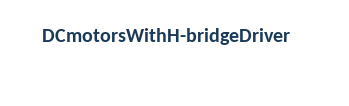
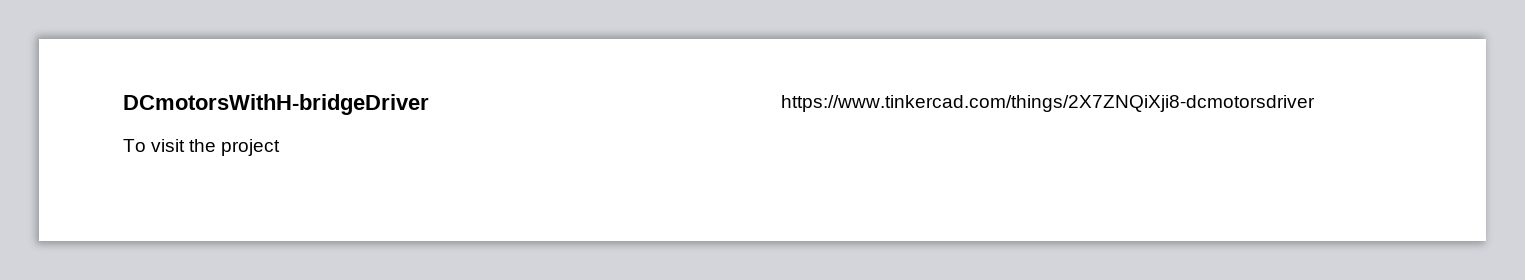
(290, 36) none -> [123,139,281,156] [781,95,1315,112] // To visit the project https://www.tinkercad.com/things/2X7ZNQiXji8-dcmotorsdriver

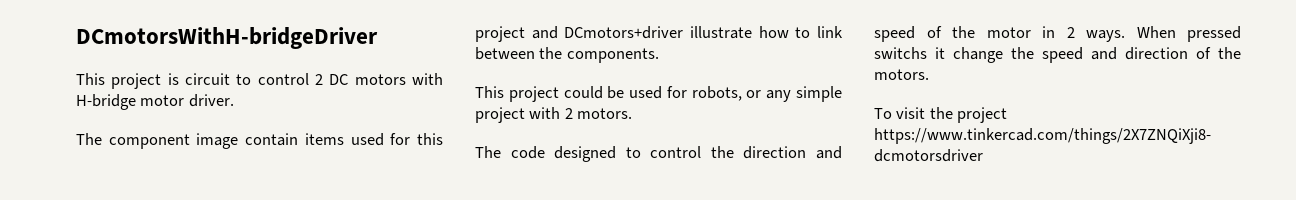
(429, 104) none -> [76,73,443,89] [76,94,234,110] [76,133,444,149] [475,26,843,42] [475,47,659,63] [475,86,842,102] [475,107,633,123] [475,146,842,162] [874,26,1241,42] [874,47,1241,63] [874,69,929,80] // This project is circuit to control 2 DC motors with H-bridge motor driver. // The component image contain items used for this project and DCmotors+driver illustrate how to link between the components. // This project could be used for robots, or any simple project with 2 motors. // The code designed to control the direction and speed of the motor in 2 ways. When pressed switchs it change the speed and direction of the motors.

